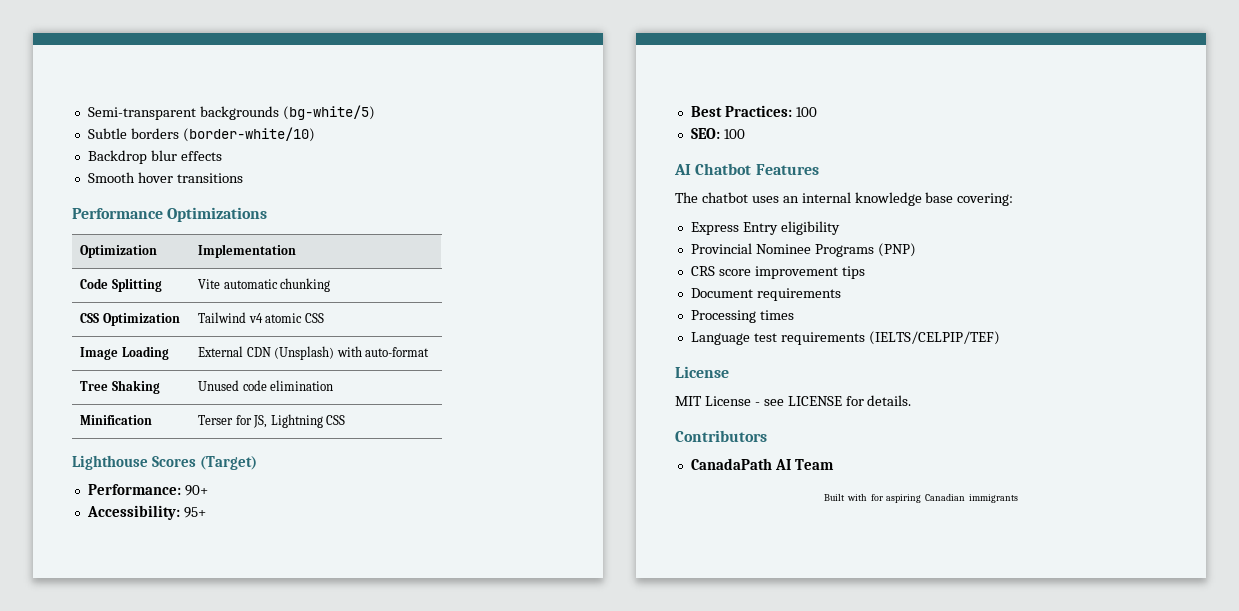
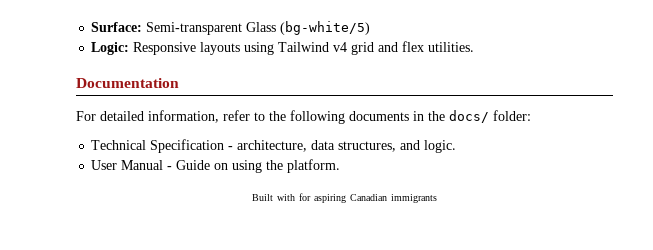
[87,105,375,120] [87,127,315,142] [87,150,222,164] [87,172,243,183] [72,207,268,222] [80,245,158,258] [198,244,297,258] [80,278,162,292] [198,278,331,292] [80,313,180,326] [198,312,324,323] [80,346,169,360] [198,346,430,360] [80,380,160,394] [198,380,334,391] [80,415,153,425] [198,414,346,428] [72,455,258,470] [87,484,208,496] [86,505,206,520] [690,105,817,117] [690,128,745,139] [674,163,819,175] [675,192,1014,206] [690,221,840,235] [690,243,916,257] [690,266,865,279] [690,288,841,301] [690,310,794,323] [690,331,1000,345] [675,366,729,378] [675,395,912,406] [675,430,767,442] [690,458,834,470] Semi-transparent backgrounds (bg-white/5) // Subtle borders (border-white/10) // Backdrop blur effects // Smooth hover transitions // Performance Optimizations // Optimization | Implementation // Code Splitting | Vite automatic chunking // CSS Optimization | Tailwind v4 atomic CSS // Image Loading | External CDN (Unsplash) with auto-format // Tree Shaking | Unused code elimination // Minification | Terser for JS, Lightning CSS // Lighthouse Scores (Target) // Performance: 90+ // Accessibility: 95+ // Best Practices: 100 // SEO: 100 // AI Chatbot Features // The chatbot uses an internal knowledge base covering: // Express Entry eligibility // Provincial Nominee Programs (PNP) // CRS score improvement tips // Document requirements // Processing times // Language test requirements (IELTS/CELPIP/TEF) // License // MIT License - see LICENSE for details. // Contributors // CanadaPath AI Team -> [91,21,371,35] [91,41,475,55] [76,78,179,88] [76,110,531,124] [91,139,457,153] [91,159,341,173] Surface: Semi-transparent Glass (bg-white/5) // Logic: Responsive layouts using Tailwind v4 grid and flex utilities. // Documentation // For detailed information, refer to the following documents in the docs/ folder: // Technical Specification - architecture, data structures, and logic. // User Manual - Guide on using the platform.

